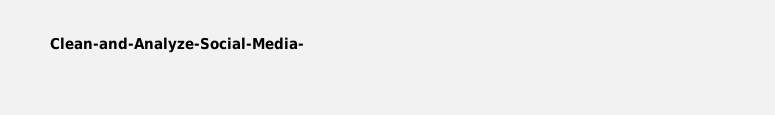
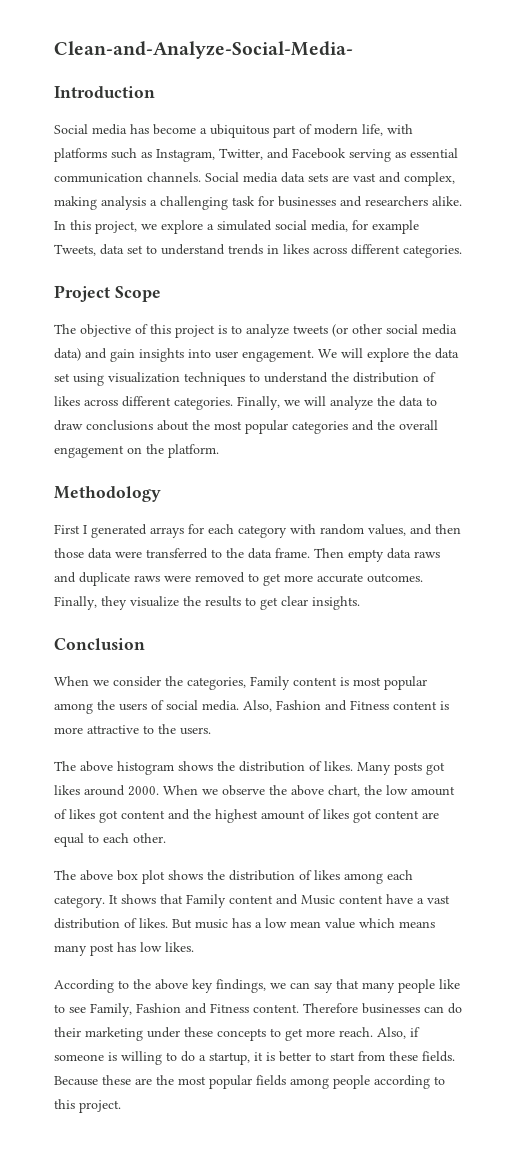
(304, 45) none -> [54,86,155,98] [54,124,413,138] [54,148,458,162] [54,172,455,186] [54,196,462,210] [54,220,419,234] [54,244,462,258] [54,285,161,302] [54,324,457,338] [54,348,459,362] [54,372,436,386] [54,396,437,410] [54,420,438,434] [54,444,219,458] [54,486,161,502] [54,524,461,538] [54,548,440,562] [54,572,423,586] [54,596,360,610] [54,638,145,650] [54,676,427,690] [54,700,449,714] [54,724,211,735] [54,761,445,775] [54,785,455,797] [54,809,439,823] [54,833,166,847] [54,870,413,884] [54,894,450,908] [54,918,435,929] [54,942,194,956] [54,979,460,993] [54,1003,462,1017] [54,1027,420,1041] [54,1051,455,1065] [54,1075,445,1089] [54,1099,121,1113] // Introduction // Social media has become a ubiquitous part of modern life, with platforms such as Instagram, Twitter, and Facebook serving as essential communication channels. Social media data sets are vast and complex, making analysis a challenging task for businesses and researchers alike. In this project, we explore a simulated social media, for example Tweets, data set to understand trends in likes across different categories. // Project Scope // The objective of this project is to analyze tweets (or other social media data) and gain insights into user engagement. We will explore the data set using visualization techniques to understand the distribution of likes across different categories. Finally, we will analyze the data to draw conclusions about the most popular categories and the overall engagement on the platform. // Methodology // First I generated arrays for each category with random values, and then those data were transferred to the data frame. Then empty data raws and duplicate raws were removed to get more accurate outcomes. Finally, they visualize the results to get clear insights. // Conclusion // When we consider the categories, Family content is most popular among the users of social media. Also, Fashion and Fitness content is more attractive to the users. // The above histogram shows the distribution of likes. Many posts got likes around 2000. When we observe the above chart, the low amount of likes got content and the highest amount of likes got content are equal to each other. // The above box plot shows the distribution of likes among each category. It shows that Family content and Music content have a vast distribution of likes. But music has a low mean value which means many post has low likes. // According to the above key findings, we can say that many people like to see Family, Fashion and Fitness content. Therefore businesses can do their marketing under these concepts to get more reach. Also, if someone is willing to do a startup, it is better to start from these fields. Because these are the most popular fields among people according to this project.

